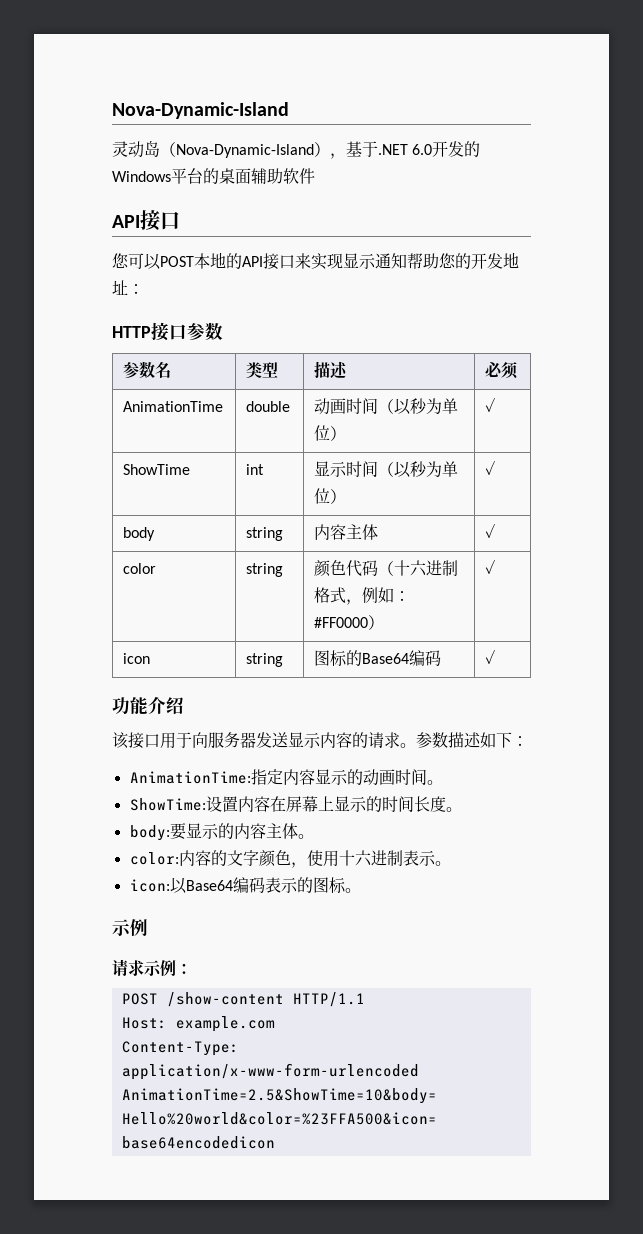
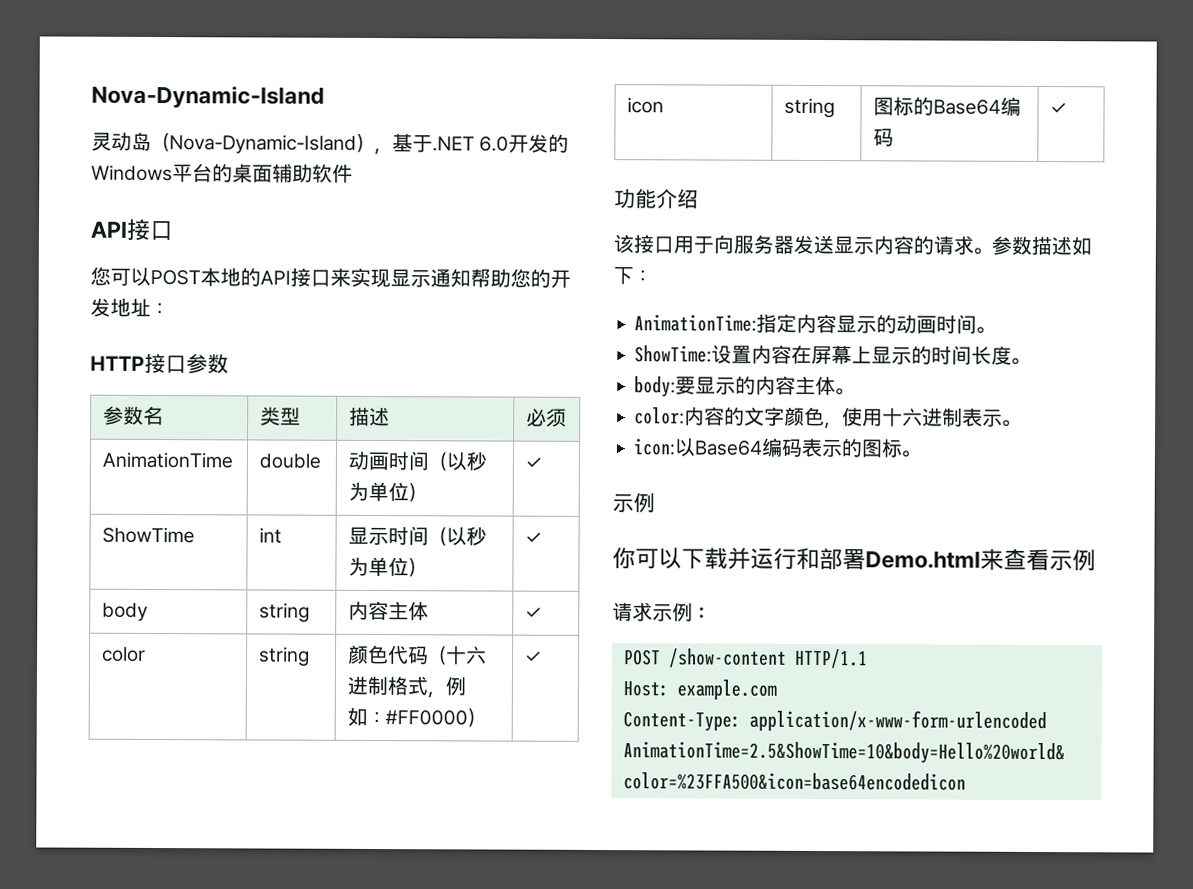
(148, 927) none -> [612,547,1096,572] // 你可以下载并运行和部署Demo.html来查看示例

